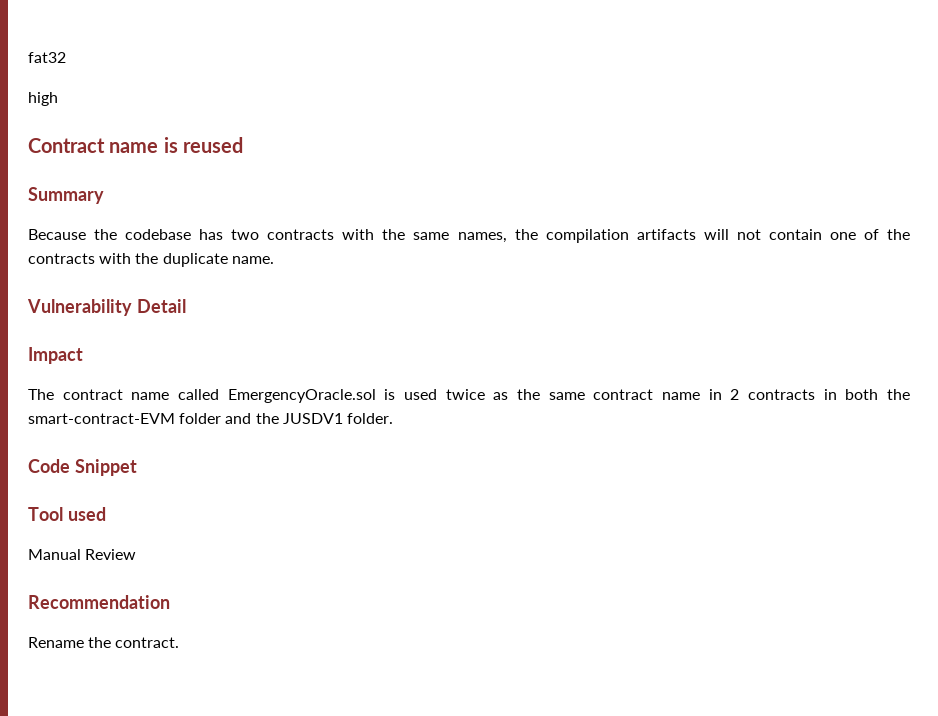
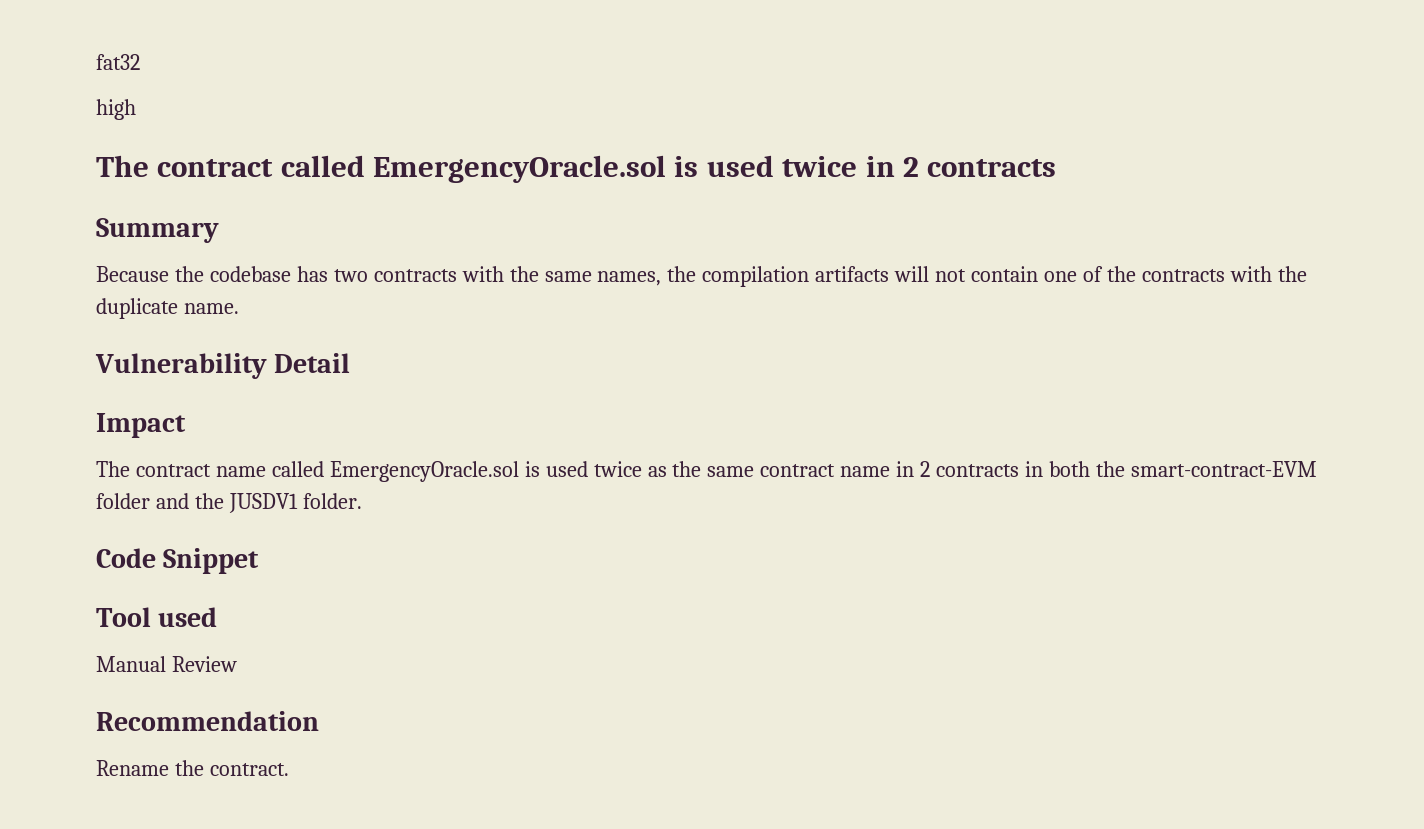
[28,137,243,153] Contract name is reused -> [96,155,1057,183] The contract called EmergencyOracle.sol is used twice in 2 contracts

